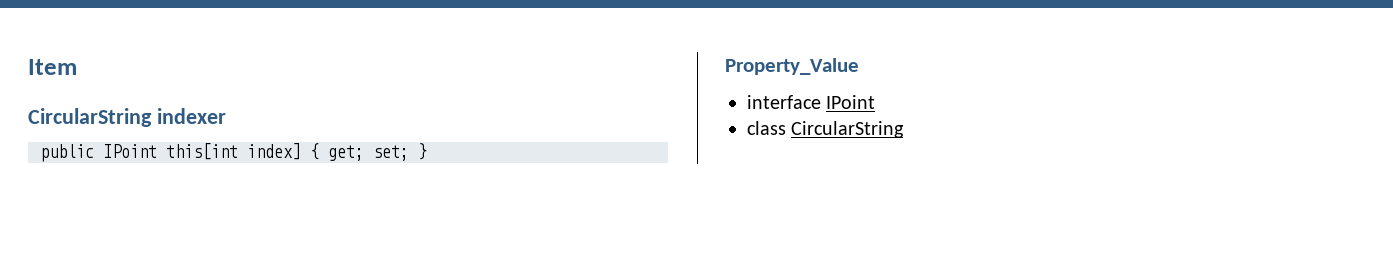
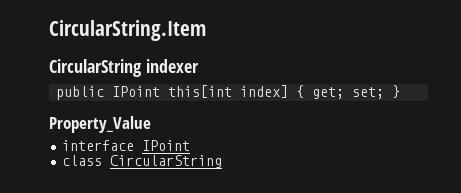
[28,59,77,75] Item -> [49,20,206,41] CircularString.Item

